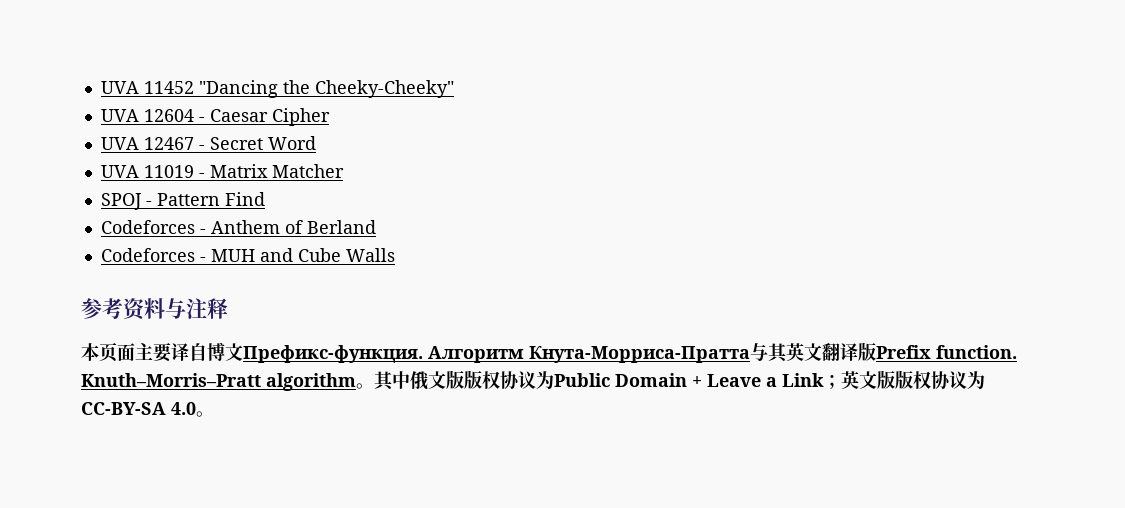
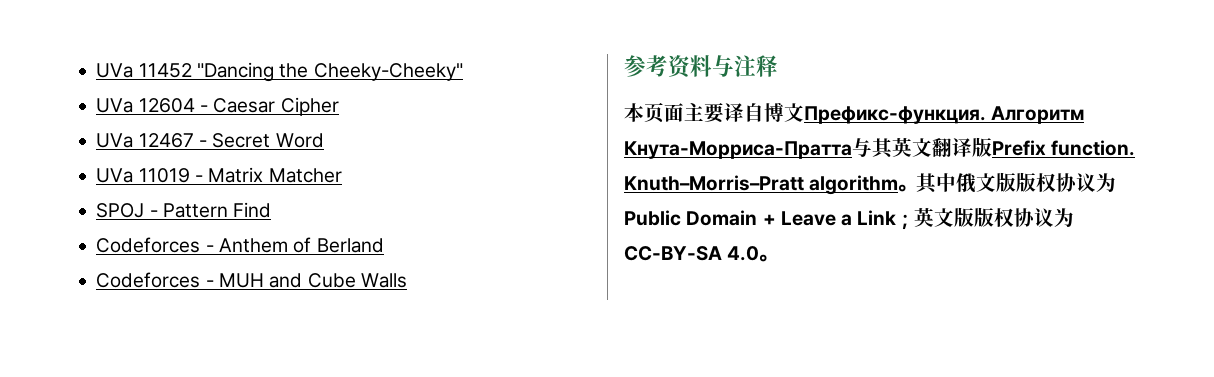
[100,81,139,94] UVA -> [96,63,134,78] UVa
[100,109,139,122] UVA -> [96,98,134,113] UVa
[100,137,139,150] UVA -> [96,133,134,148] UVa
[100,165,139,178] UVA -> [96,168,134,183] UVa

